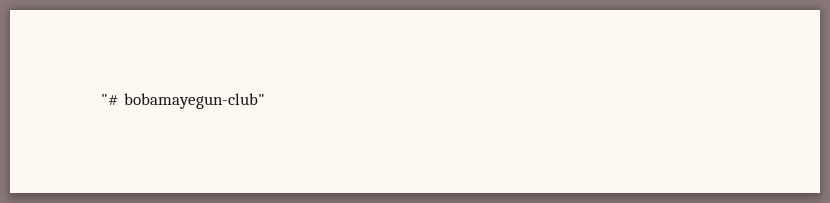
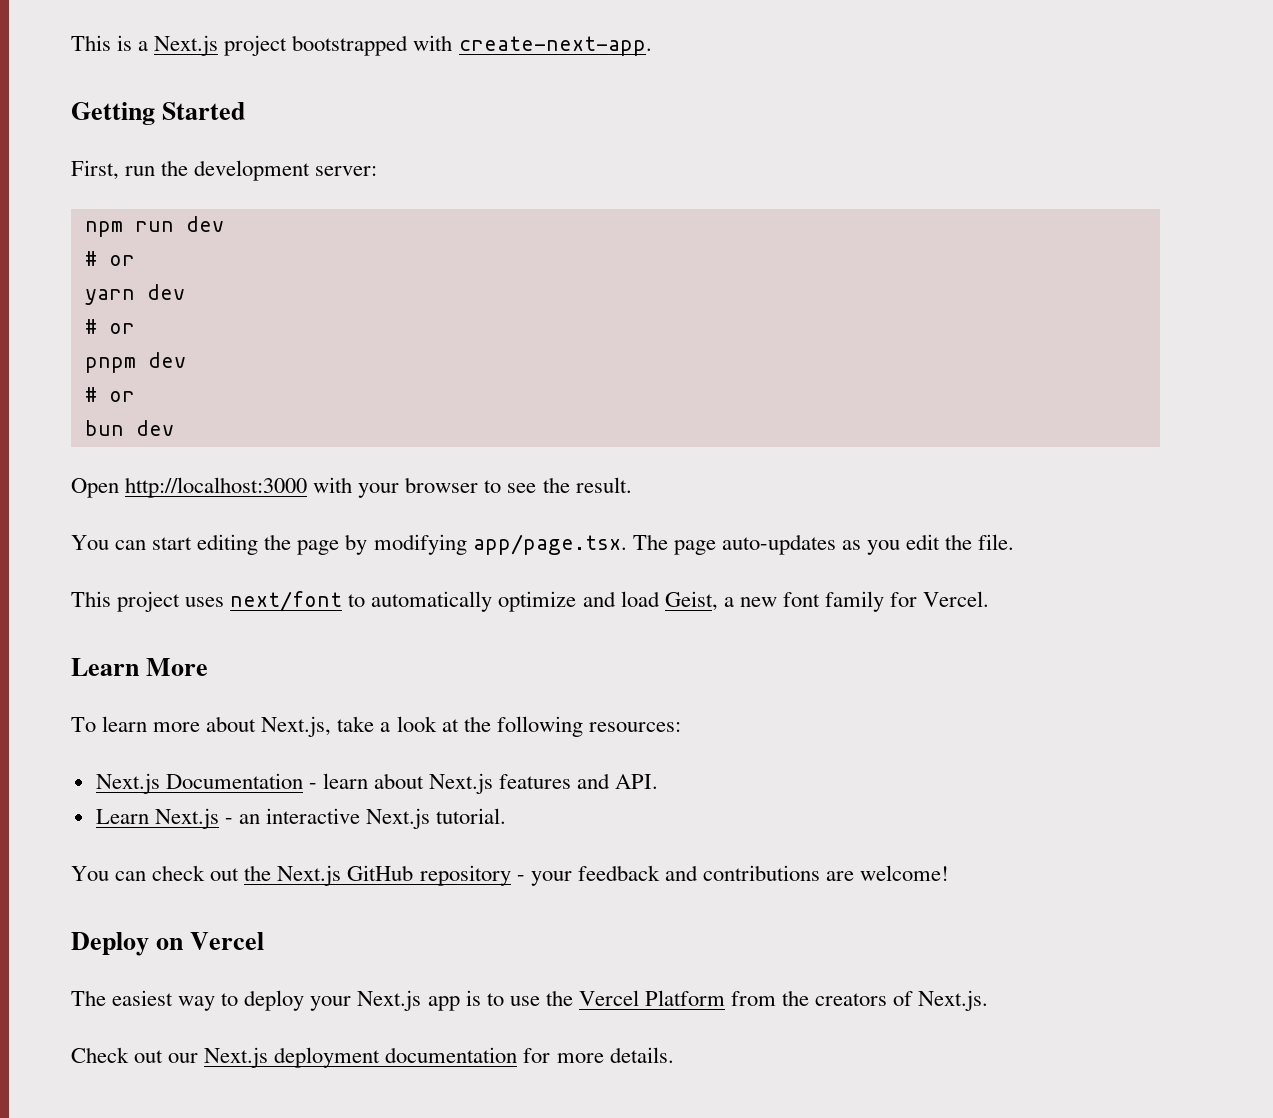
[101,93,265,109] "# bobamayegun-club" -> [71,35,652,56] [71,102,246,125] [71,160,378,181] [84,216,224,237] [84,251,135,266] [84,284,185,305] [84,319,135,334] [84,352,186,373] [84,387,135,402] [84,420,174,436] [71,477,632,498] [71,534,1015,555] [71,591,990,612] [71,658,209,676] [71,716,681,737] [95,773,659,794] [95,808,507,829] [71,865,950,886] [71,932,265,956] [71,990,989,1011] [71,1047,674,1068] This is a Next.js project bootstrapped with create-next-app. // Getting Started // First, run the development server: // npm run dev // # or // yarn dev // # or // pnpm dev // # or // bun dev // Open http://localhost:3000 with your browser to see the result. // You can start editing the page by modifying app/page.tsx. The page auto-updates as you edit the file. // This project uses next/font to automatically optimize and load Geist, a new font family for Vercel. // Learn More // To learn more about Next.js, take a look at the following resources: // Next.js Documentation - learn about Next.js features and API. // Learn Next.js - an interactive Next.js tutorial. // You can check out the Next.js GitHub repository - your feedback and contributions are welcome! // Deploy on Vercel // The easiest way to deploy your Next.js app is to use the Vercel Platform from the creators of Next.js. // Check out our Next.js deployment documentation for more details.

